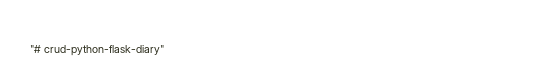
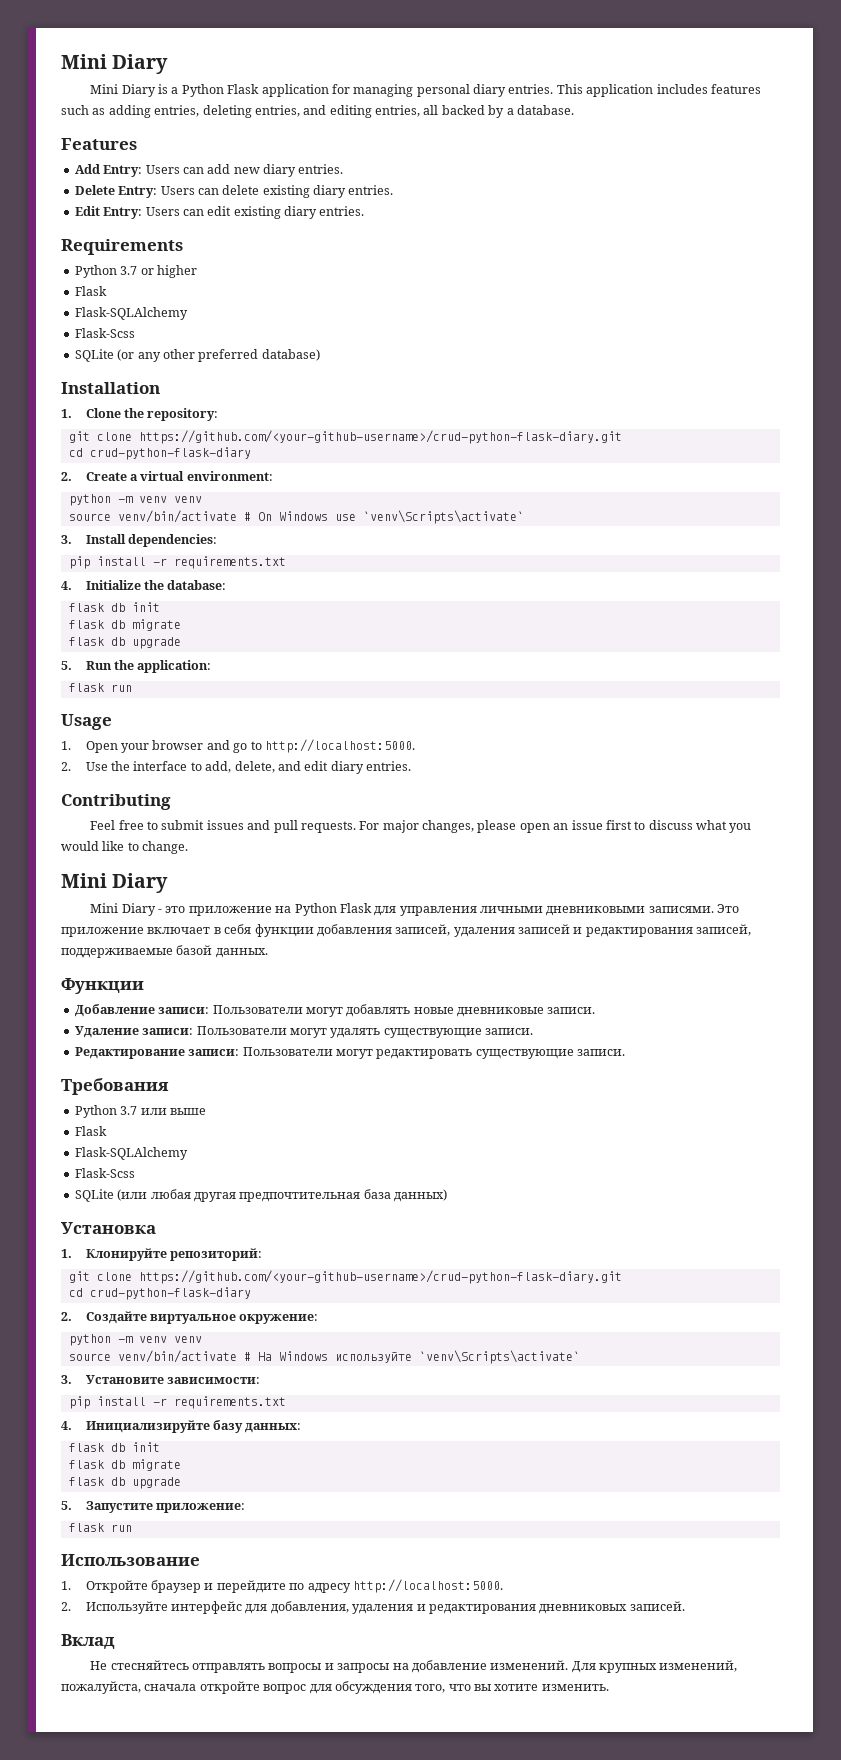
[30,45,164,56] "# crud-python-flask-diary" -> [61,54,169,74] [90,84,761,97] [61,105,574,118] [61,138,137,150] [74,164,344,177] [74,185,394,198] [74,206,365,219] [61,239,183,255] [74,265,197,278] [74,286,107,296] [74,307,188,320] [74,328,135,338] [74,349,320,362] [61,382,160,394] [61,408,219,421] [68,430,622,444] [68,447,251,460] [61,471,273,481] [68,494,202,506] [68,510,524,524] [61,534,218,547] [68,556,286,569] [61,580,227,590] [68,602,160,612] [68,619,181,631] [68,637,181,649] [61,660,212,673] [68,683,132,692] [61,714,112,730] [61,739,415,753] [61,761,412,774] [61,794,171,810] [90,820,752,833] [61,841,189,854] [61,873,169,893] [90,903,740,916] [61,924,752,937] [61,945,268,958] [61,978,144,994] [74,1004,596,1017] [74,1026,533,1038] [74,1047,625,1059] [61,1078,169,1095] [74,1105,206,1118] [74,1126,107,1136] [74,1147,188,1160] [74,1168,135,1178] [74,1189,447,1202] [61,1222,156,1234] [61,1248,263,1261] [68,1270,622,1284] [68,1287,251,1300] [61,1311,319,1324] [68,1334,202,1346] [68,1350,580,1364] [61,1375,261,1384] [68,1396,286,1409] [61,1420,302,1433] [68,1442,160,1452] [68,1459,181,1471] [68,1477,181,1489] [61,1501,246,1513] [68,1523,132,1532] [61,1554,200,1566] [61,1579,503,1593] [61,1601,685,1614] [61,1634,115,1649] [90,1660,738,1673] [61,1681,609,1694] Mini Diary // Mini Diary is a Python Flask application for managing personal diary entries. This application includes features such as adding entries, deleting entries, and editing entries, all backed by a database. // Features // Add Entry: Users can add new diary entries. // Delete Entry: Users can delete existing diary entries. // Edit Entry: Users can edit existing diary entries. // Requirements // Python 3.7 or higher // Flask // Flask-SQLAlchemy // Flask-Scss // SQLite (or any other preferred database) // Installation // 1. Clone the repository: // git clone https://github.com/<your-github-username>/crud-python-flask-diary.git // cd crud-python-flask-diary // 2. Create a virtual environment: // python -m venv venv // source venv/bin/activate # On Windows use `venv\Scripts\activate` // 3. Install dependencies: // pip install -r requirements.txt // 4. Initialize the database: // flask db init // flask db migrate // flask db upgrade // 5. Run the application: // flask run // Usage // 1. Open your browser and go to http://localhost:5000. // 2. Use the interface to add, delete, and edit diary entries. // Contributing // Feel free to submit issues and pull requests. For major changes, please open an issue first to discuss what you would like to change. // Mini Diary // Mini Diary - это приложение на Python Flask для управления личными дневниковыми записями. Это приложение включает в себя функции добавления записей, удаления записей и редактирования записей, поддерживаемые базой данных. // Функции // Добавление записи: Пользователи могут добавлять новые дневниковые записи. // Удаление записи: Пользователи могут удалять существующие записи. // Редактирование записи: Пользователи могут редактировать существующие записи. // Требования // Python 3.7 или выше // Flask // Flask-SQLAlchemy // Flask-Scss // SQLite (или любая другая предпочтительная база данных) // Установка // 1. Клонируйте репозиторий: // git clone https://github.com/<your-github-username>/crud-python-flask-diary.git // cd crud-python-flask-diary // 2. Создайте виртуальное окружение: // python -m venv venv // source venv/bin/activate # На Windows используйте `venv\Scripts\activate` // 3. Установите зависимости: // pip install -r requirements.txt // 4. Инициализируйте базу данных: // flask db init // flask db migrate // flask db upgrade // 5. Запустите приложение: // flask run // Использование // 1. Откройте браузер и перейдите по адресу http://localhost:5000. // 2. Используйте интерфейс для добавления, удаления и редактирования дневниковых записей. // Вклад // Не стесняйтесь отправлять вопросы и запросы на добавление изменений. Для крупных изменений, пожалуйста, сначала откройте вопрос для обсуждения того, что вы хотите изменить.

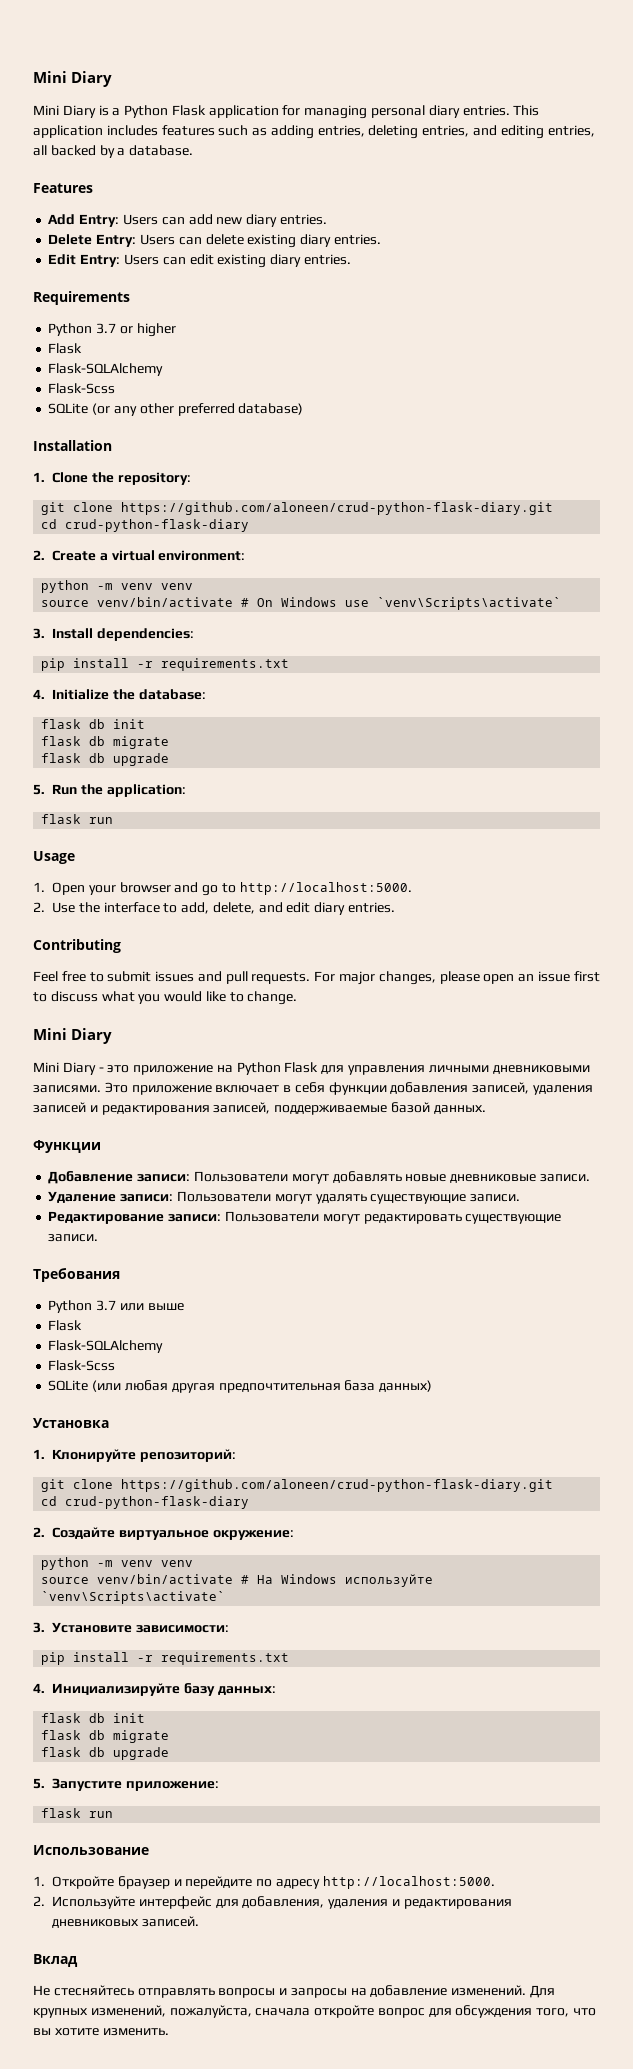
[138,430,622,444] https://github.com/<your-github-username>/crud-python-flask-diary.git -> [121,502,554,515] https://github.com/aloneen/crud-python-flask-diary.git
[138,1270,622,1284] https://github.com/<your-github-username>/crud-python-flask-diary.git -> [121,1479,554,1492] https://github.com/aloneen/crud-python-flask-diary.git

